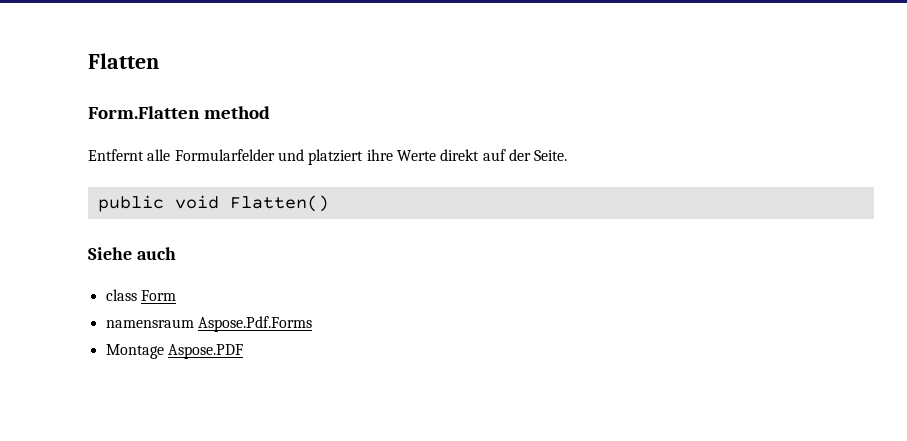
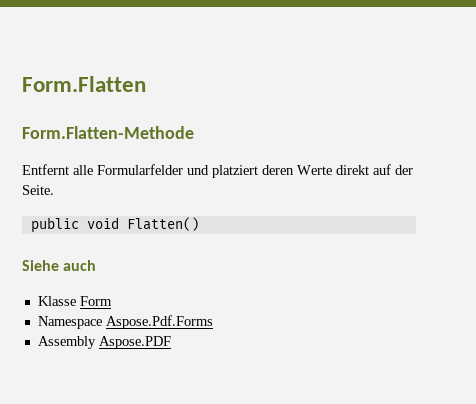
[88,53,159,69] [88,106,270,119] Flatten // Form.Flatten method -> [22,76,146,92] [22,126,194,139] Form.Flatten // Form.Flatten-Methode
[366,149,393,161] ihre -> [262,165,294,175] deren
[105,289,137,301] class -> [37,296,76,306] Klasse
[105,319,194,328] namensraum -> [37,316,102,329] Namespace
[105,344,164,359] Montage -> [37,336,96,349] Assembly

